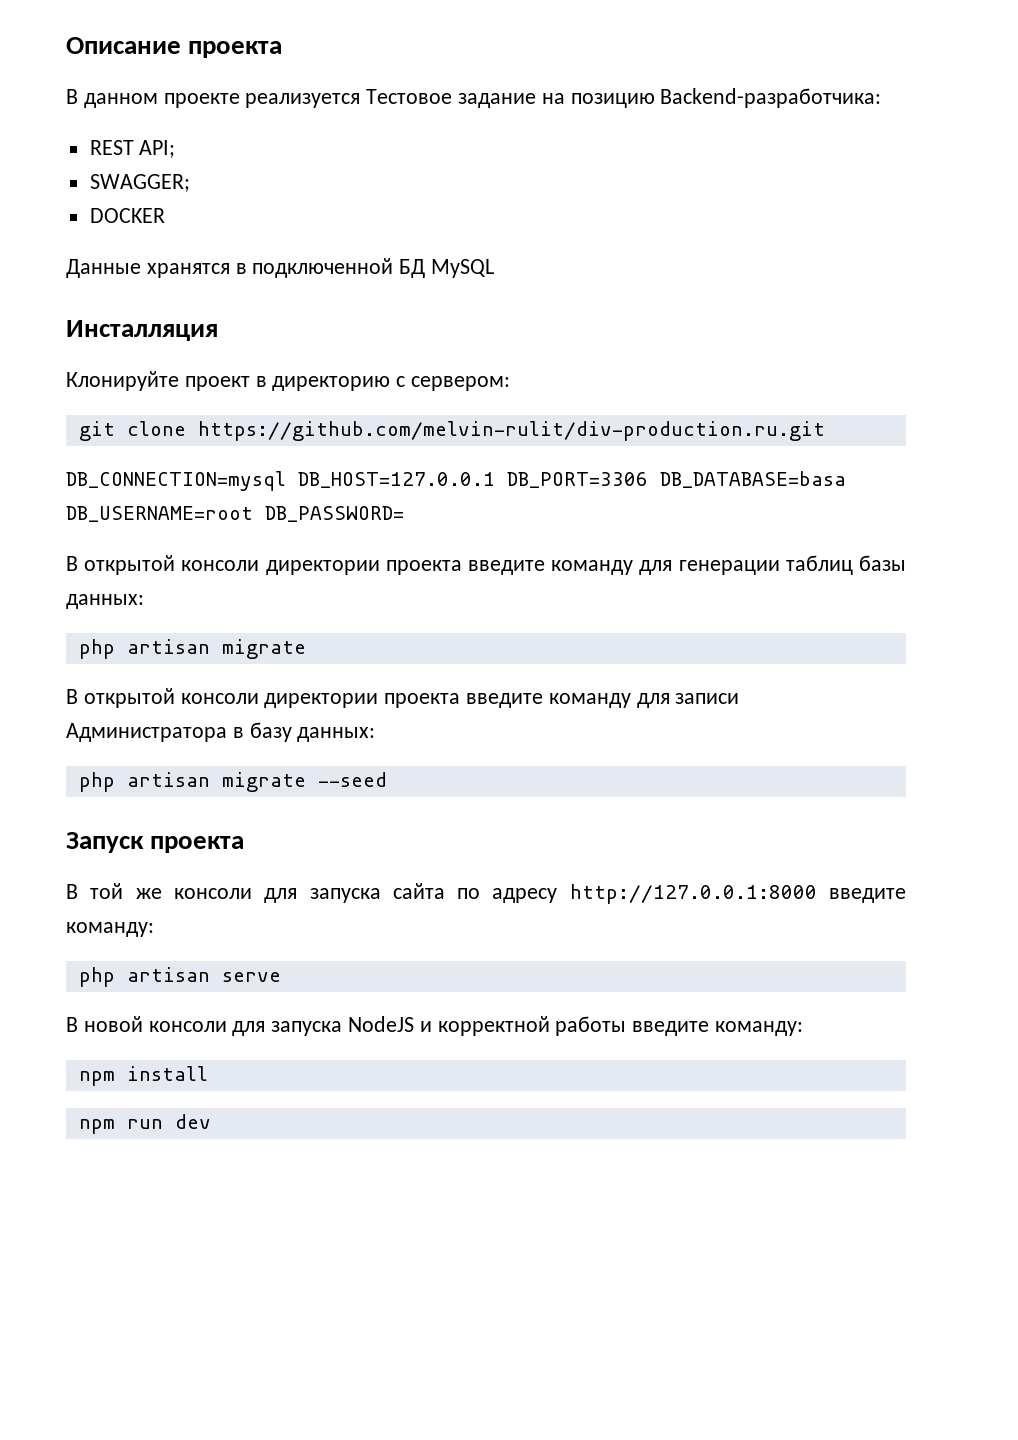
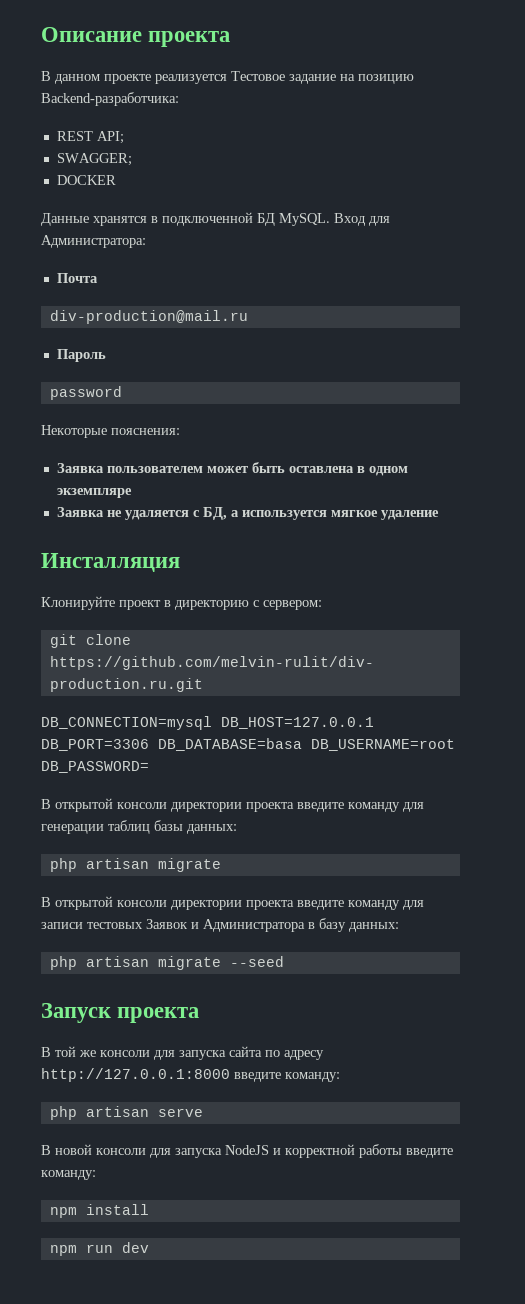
[431,259,495,278] MySQL -> [279,213,390,226] [41,235,146,248] [56,273,98,283] [49,310,248,324] [56,349,106,362] [49,386,122,400] [41,425,180,438] [56,462,408,476] [56,488,132,498] [56,507,439,520] MySQL. Вход для Администратора: // Почта // div-production@mail.ru // Пароль // password // Некоторые пояснения: // Заявка пользователем может быть оставлена в одном экземпляре // Заявка не удаляется с БД, а используется мягкое удаление
(740, 698) none -> [87,919,199,929] тестовых Заявок и

